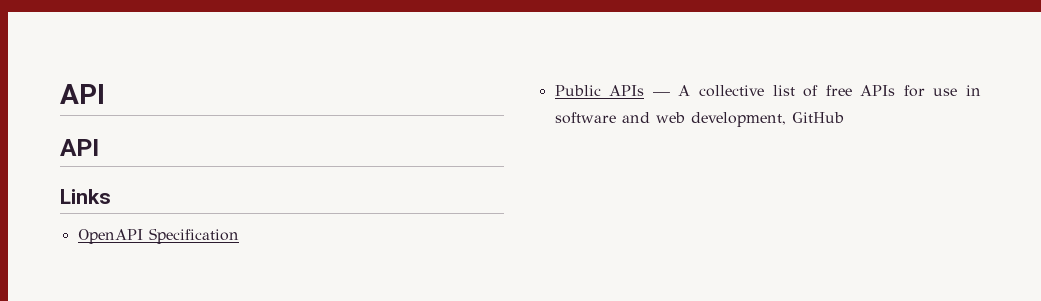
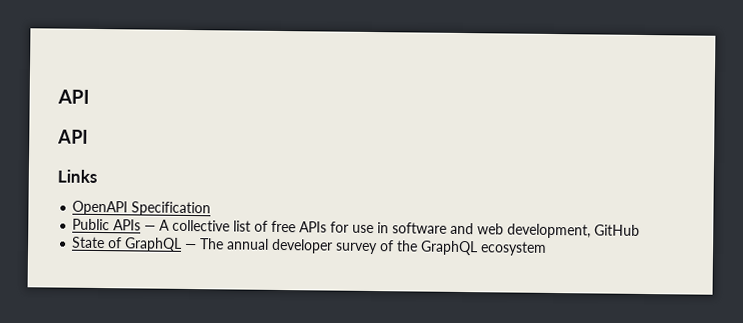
(844, 117) none -> [72,236,548,256] // State of GraphQL — The annual developer survey of the GraphQL ecosystem

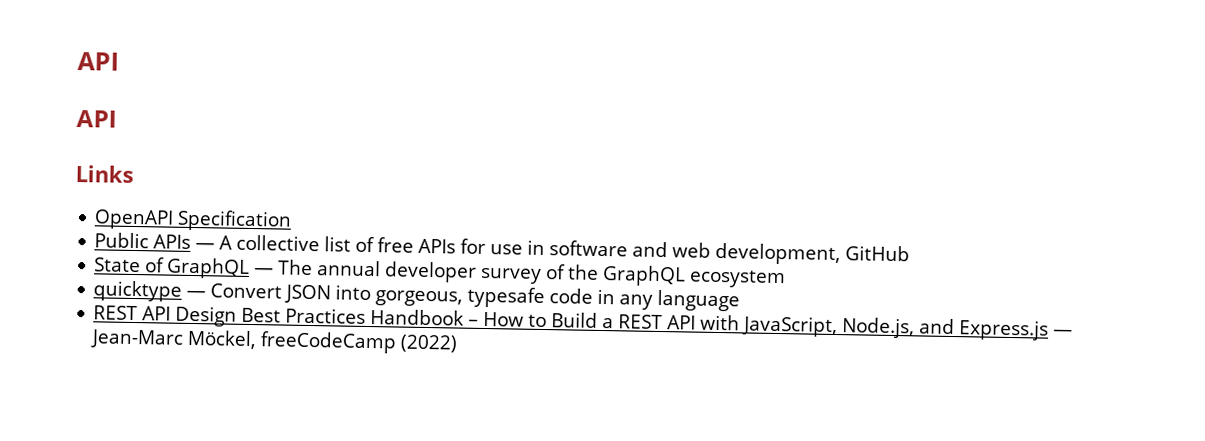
(548, 248) none -> [93,280,741,312] [93,305,1074,341] [90,329,459,354] // quicktype — Convert JSON into gorgeous, typesafe code in any language // REST API Design Best Practices Handbook – How to Build a REST API with JavaScript, Node.js, and Express.js — Jean-Marc Möckel, freeCodeCamp (2022)

